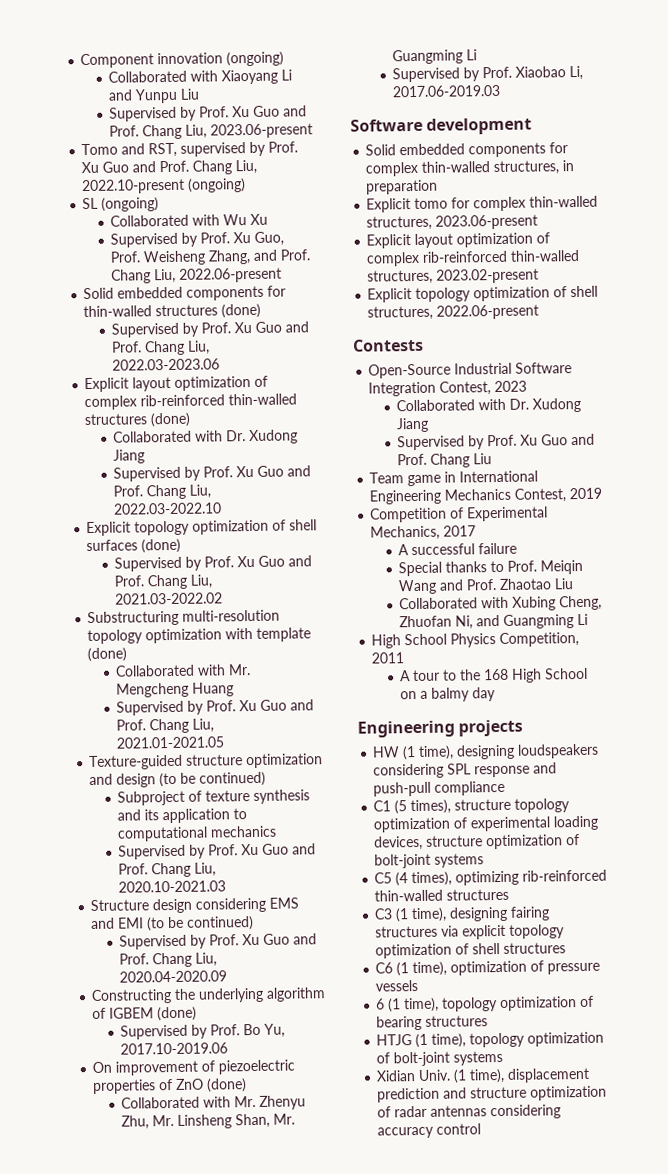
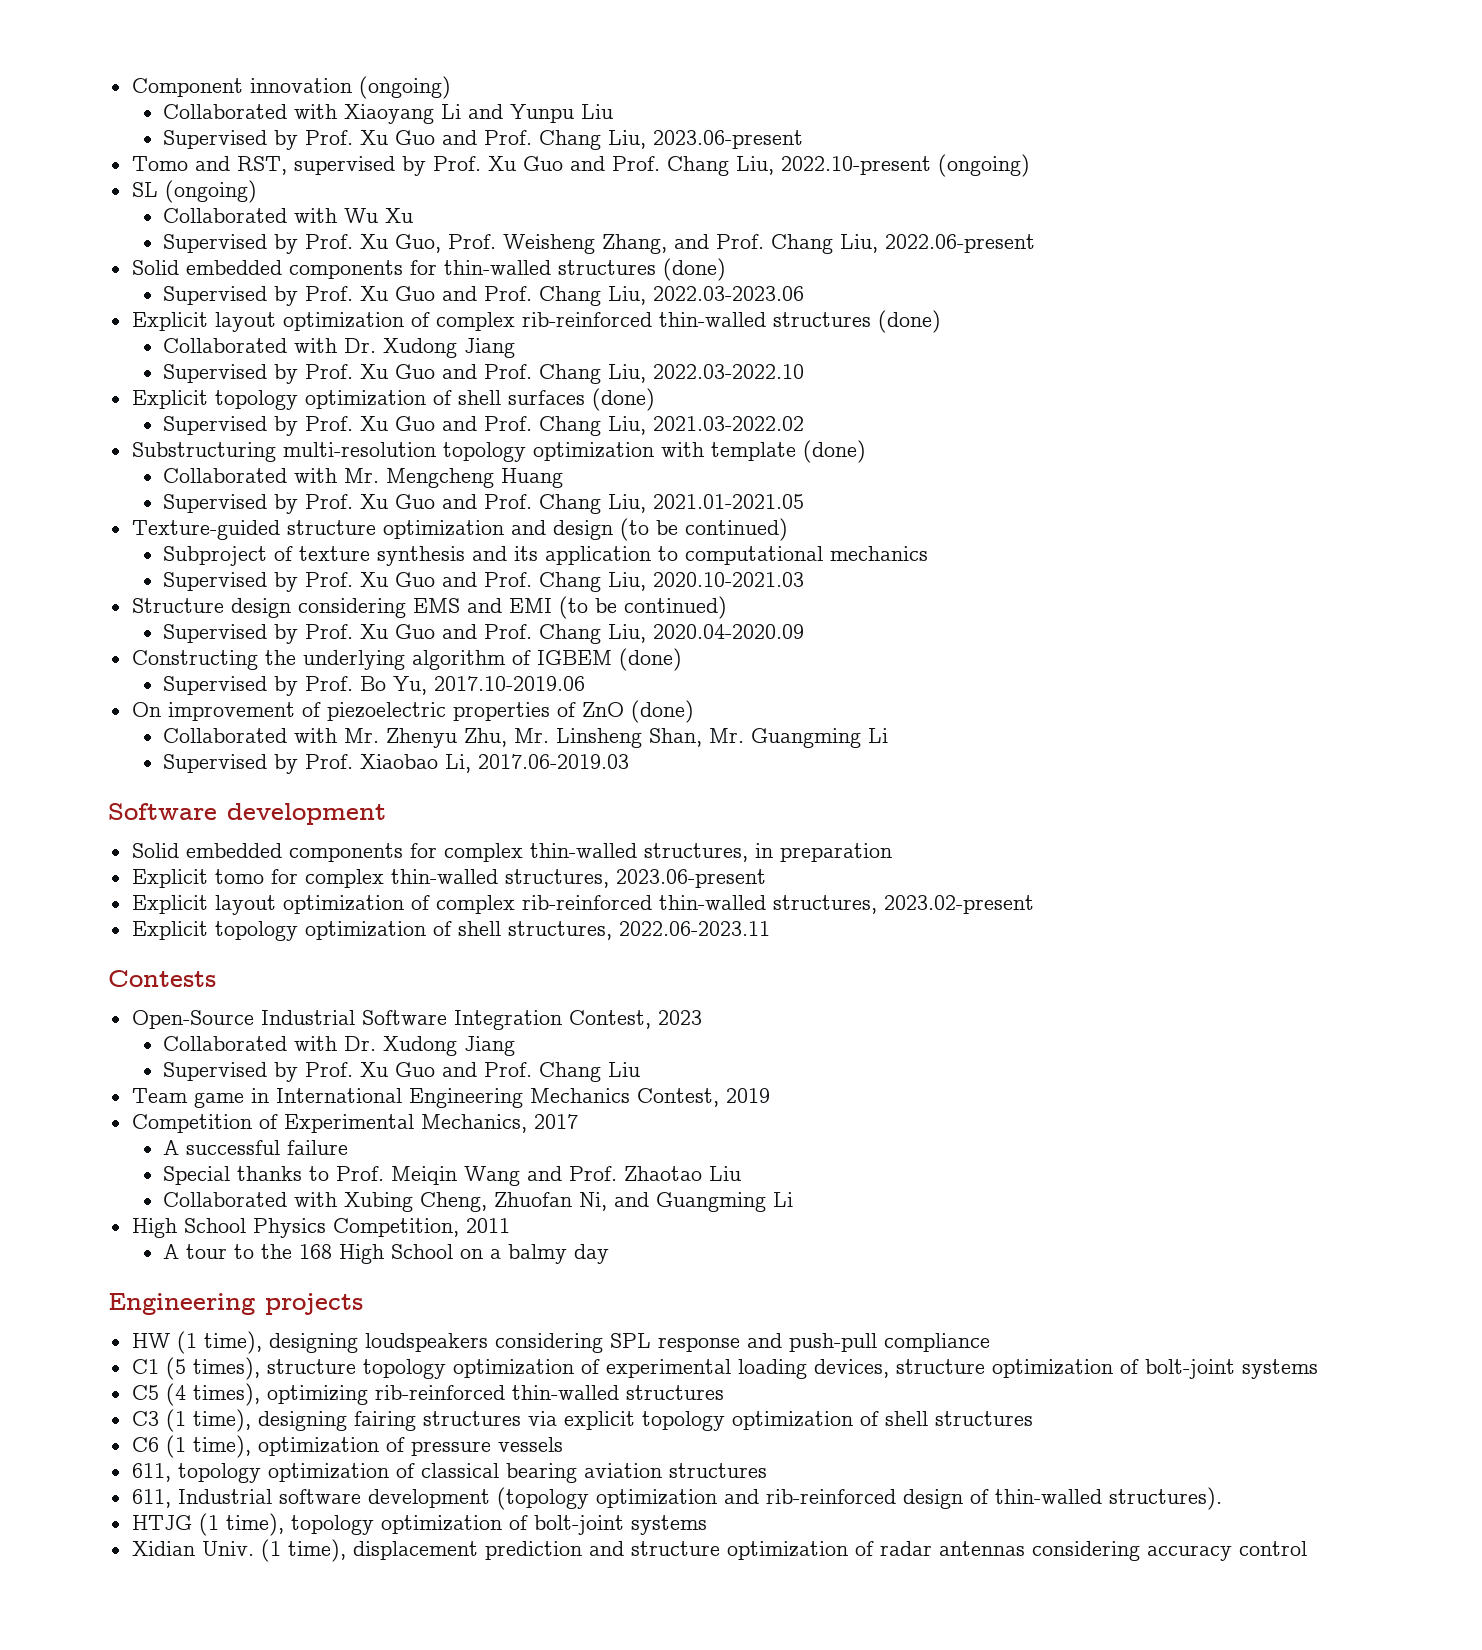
[436,304,540,320] 2022.06-present -> [618,921,770,936] 2022.06-2023.11
[376,995,595,1013] [376,1015,489,1031] 6 (1 time), topology optimization of bearing structures -> [131,1463,767,1483] [131,1487,1222,1510] 611, topology optimization of classical bearing aviation structures // 611, Industrial software development (topology optimization and rib-reinforced design of thin-walled structures).

